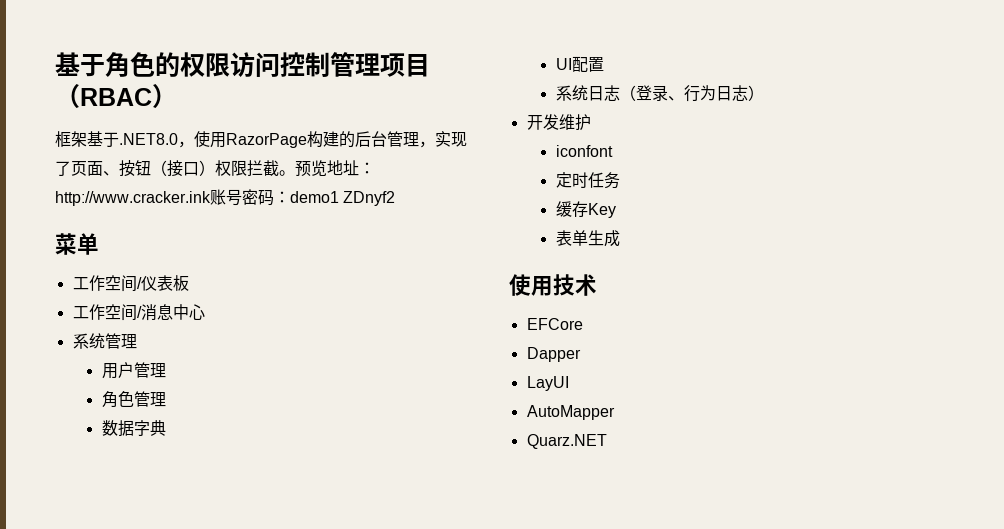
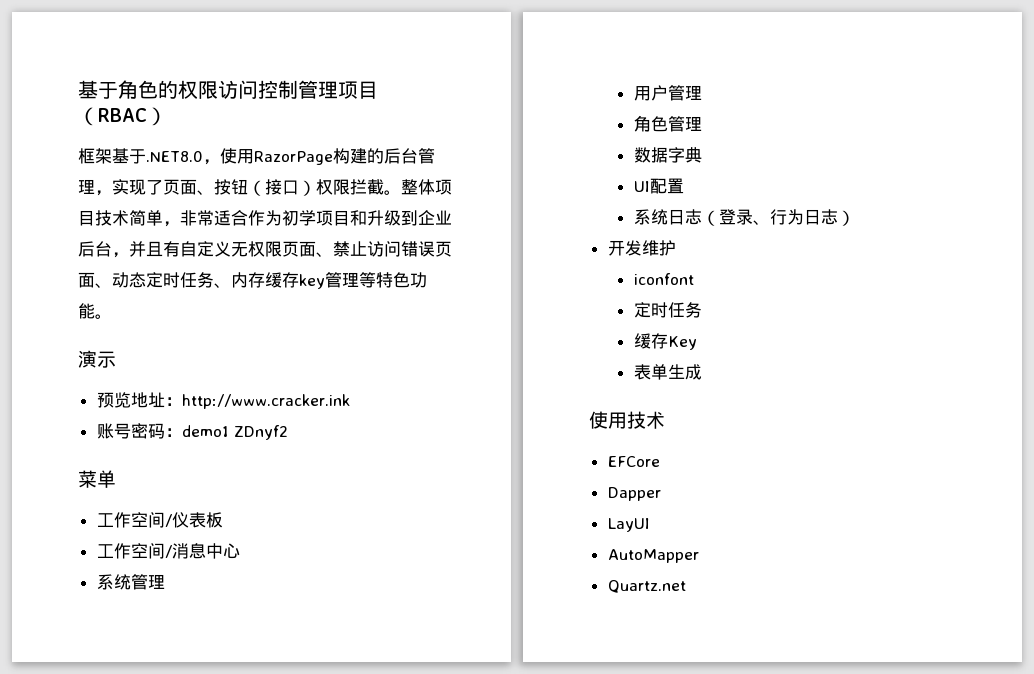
(295, 173) none -> [401,179,452,195] [78,210,452,227] [78,241,452,258] [78,272,427,289] [78,303,112,319] [78,350,116,368] 整体项目技术简单，非常适合作为初学项目和升级到企业后台，并且有自定义无权限页面、禁止访问错误页面、动态定时任务、内存缓存key管理等特色功能。 // 演示 //
(211, 198) none -> (350, 401) //
[526,434,607,449] Quarz.NET -> [607,580,686,593] Quartz.net

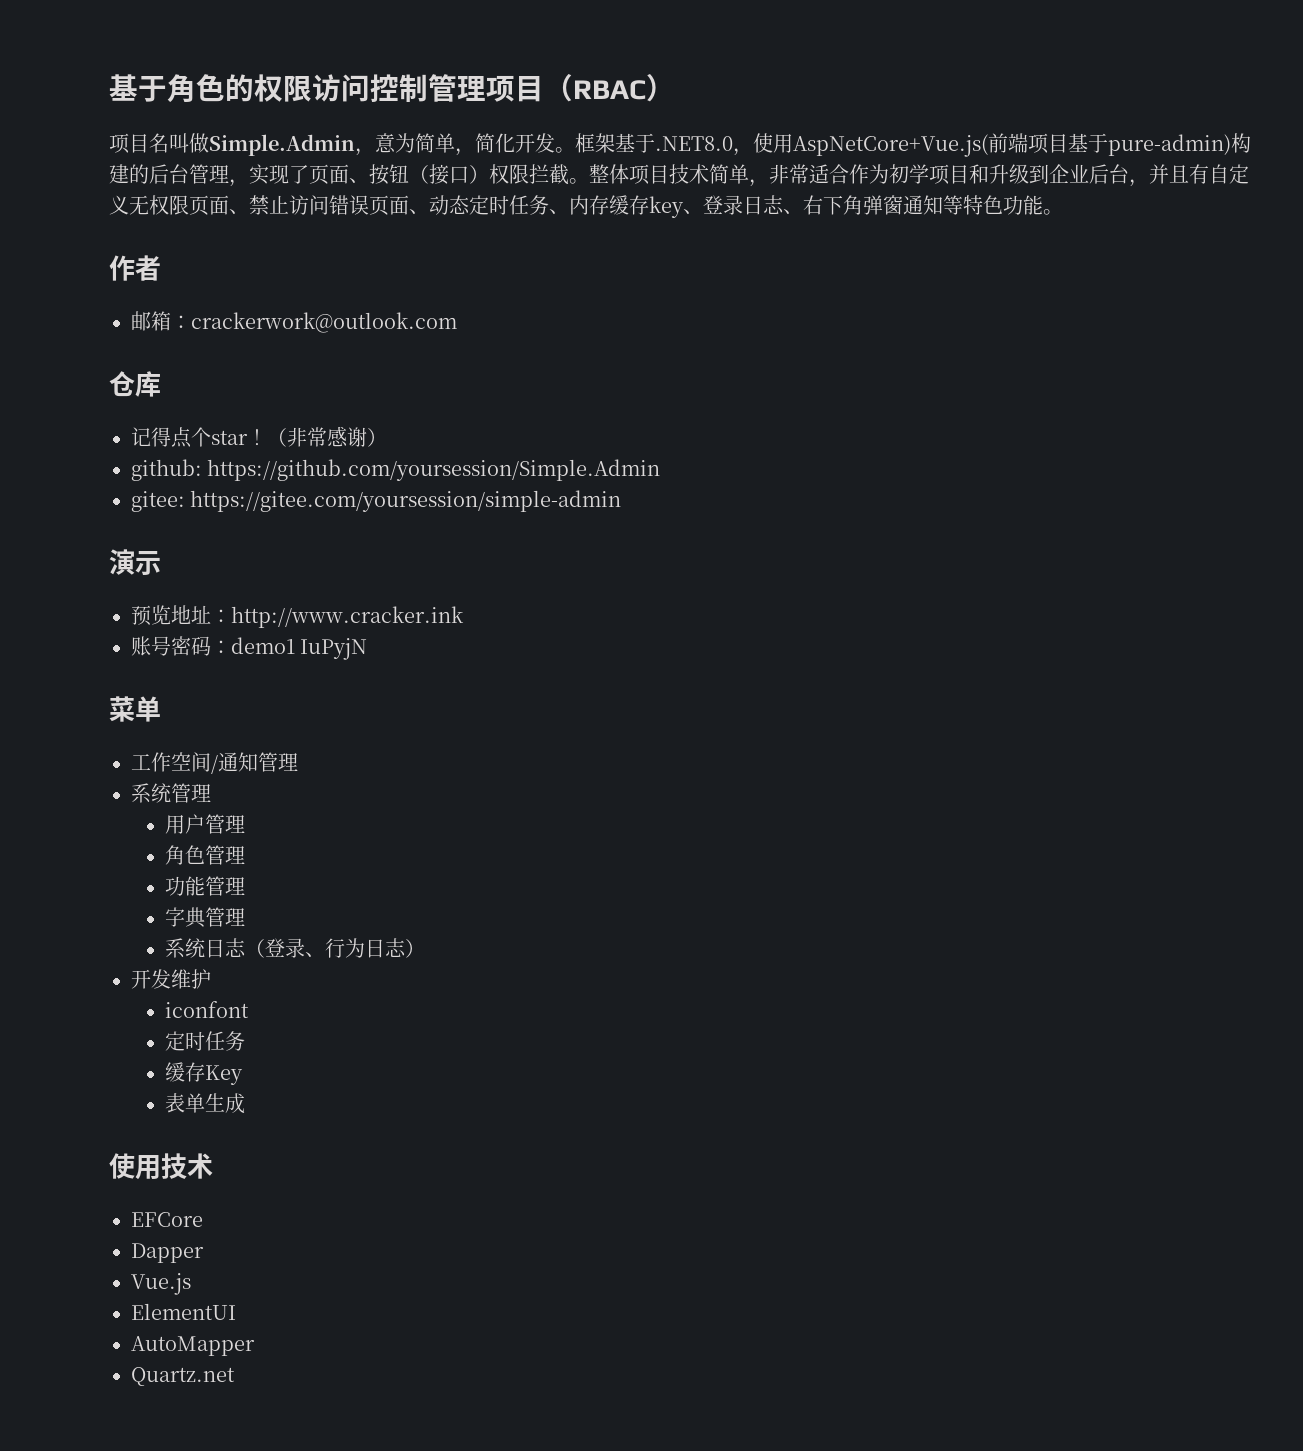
(167, 116) none -> [109,133,575,156] 项目名叫做Simple.Admin，意为简单，简化开发。
[254,151,333,165] RazorPage -> [793,133,1231,157] AspNetCore+Vue.js(前端项目基于pure-admin)
[325,272,427,288] [78,303,112,319] 管理等特色功能。 -> [683,195,1063,215] [109,255,161,281] [131,311,457,333] [109,371,161,397] [131,426,387,448] [131,459,661,481] [131,490,622,512] 、登录日志、右下角弹窗通知等特色功能。 // 作者 // 邮箱：crackerwork@outlook.com // 仓库 // 记得点个star！（非常感谢） // github: https://github.com/yoursession/Simple.Admin // gitee: https://gitee.com/yoursession/simple-admin
[233,425,288,440] ZDnyf2 -> [300,638,368,660] IuPyjN
[171,512,223,528] [96,543,240,559] 仪表板 // 工作空间/消息中心 -> [218,752,298,772] 通知管理
[633,147,668,163] 数据 -> [165,876,246,896] 功能管理 //
[633,178,684,194] // UI配置 -> [205,907,246,927] 管理
[607,518,650,532] LayUI -> [131,1273,191,1295] [131,1303,236,1320] Vue.js // ElementUI

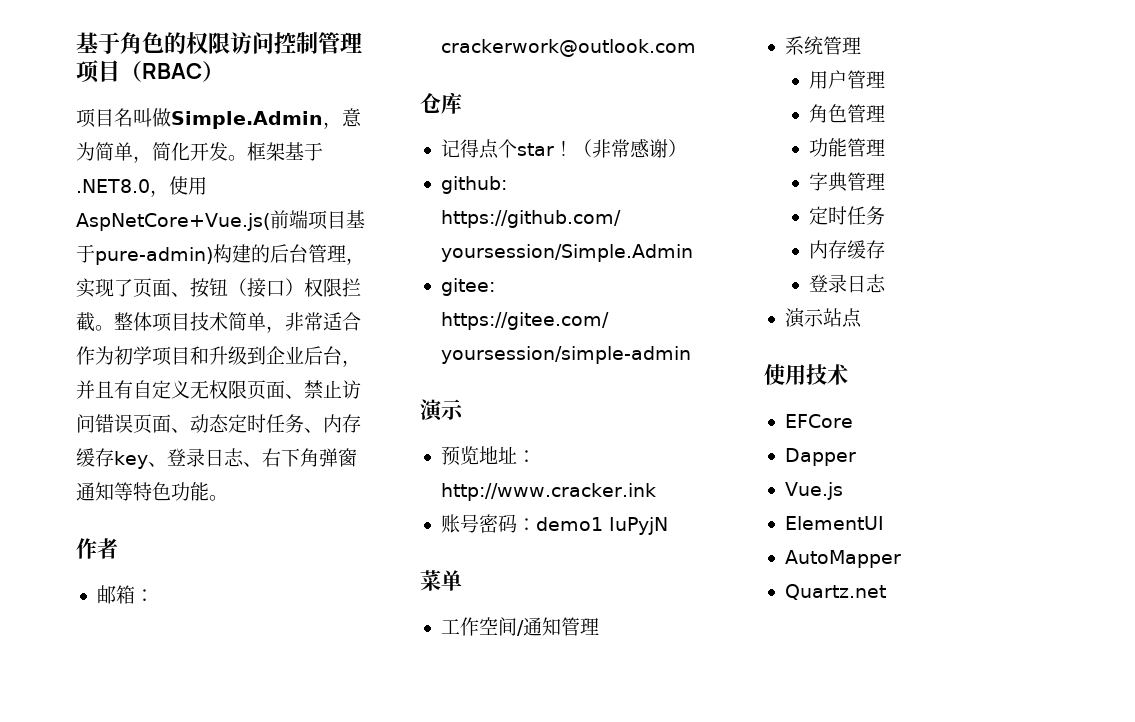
[165,938,426,958] [131,969,211,989] [165,1001,250,1018] // 系统日志（登录、行为日志） // 开发维护 // iconfont -> (885, 181) none
[165,1062,244,1085] [165,1093,246,1114] 缓存Key // 表单生成 -> [808,240,885,259] [808,274,886,293] [784,308,862,328] 内存缓存 // 登录日志 // 演示站点

